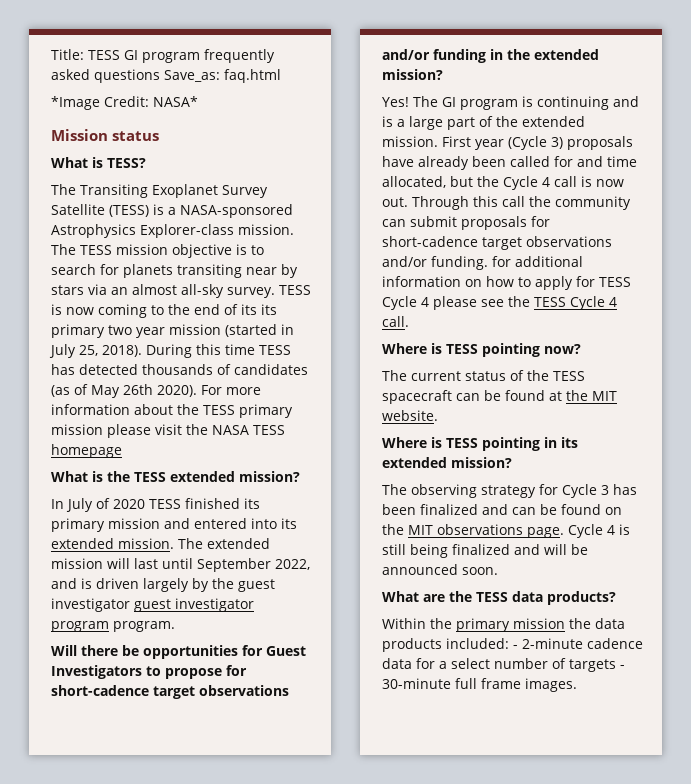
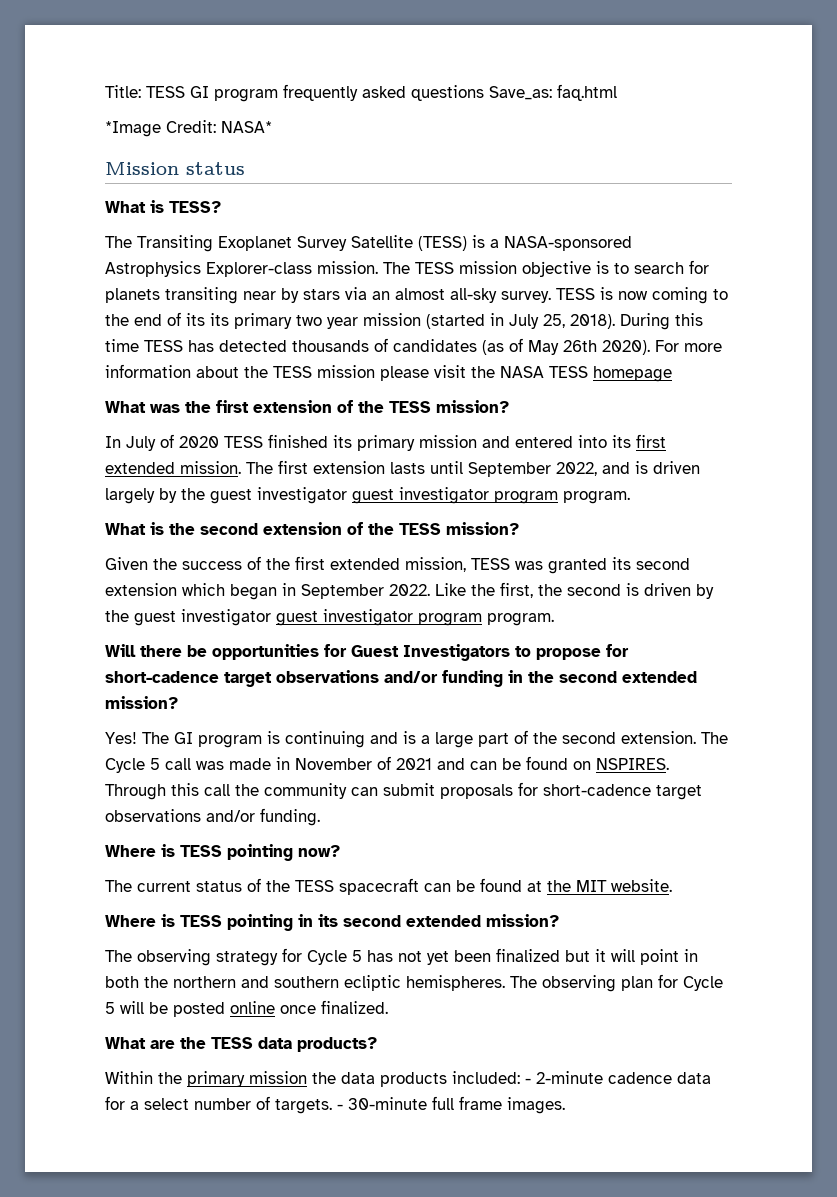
[239,404,293,418] primary -> (312, 372) none
[92,471,235,482] is the TESS extended -> [150,400,431,413] was the first extension of the TESS
(297, 523) none -> [636,434,666,448] first
[207,538,270,549] [51,558,158,569] extended mission will last -> [278,460,425,474] first extension lasts
(175, 626) none -> [105,522,519,535] [105,556,690,574] [105,582,714,600] [105,609,554,626] // What is the second extension of the TESS mission? // Given the success of the first extended mission, TESS was granted its second extension which began in September 2022. Like the first, the second is driven by the guest investigator guest investigator program program.
(530, 54) none -> [559,671,617,683] second
[522,116,585,127] [382,136,633,150] [382,156,637,170] [382,176,624,190] [382,197,408,207] extended mission. First year (Cycle 3) proposals have already been called for and time allocated, but the Cycle 4 call is now out. -> [562,731,728,744] [105,756,669,773] second extension. The Cycle 5 call was made in November of 2021 and can be found on NSPIRES.
[492,256,583,267] [382,276,631,290] [382,296,617,310] [382,316,409,327] for additional information on how to apply for TESS Cycle 4 please see the TESS Cycle 4 call. -> (320, 817) none
(578, 442) none -> [343,915,401,927] second
[601,484,637,495] [382,504,622,515] [382,524,630,538] [382,544,588,558] [382,564,498,575] 3 has been finalized and can be found on the MIT observations page. Cycle 4 is still being finalized and will be announced soon. -> [352,948,698,965] [105,974,723,992] [105,1000,388,1017] 5 has not yet been finalized but it will point in both the northern and southern ecliptic hemispheres. The observing plan for Cycle 5 will be posted online once finalized.
[569,659,616,672] targets -> [275,1099,332,1114] targets.

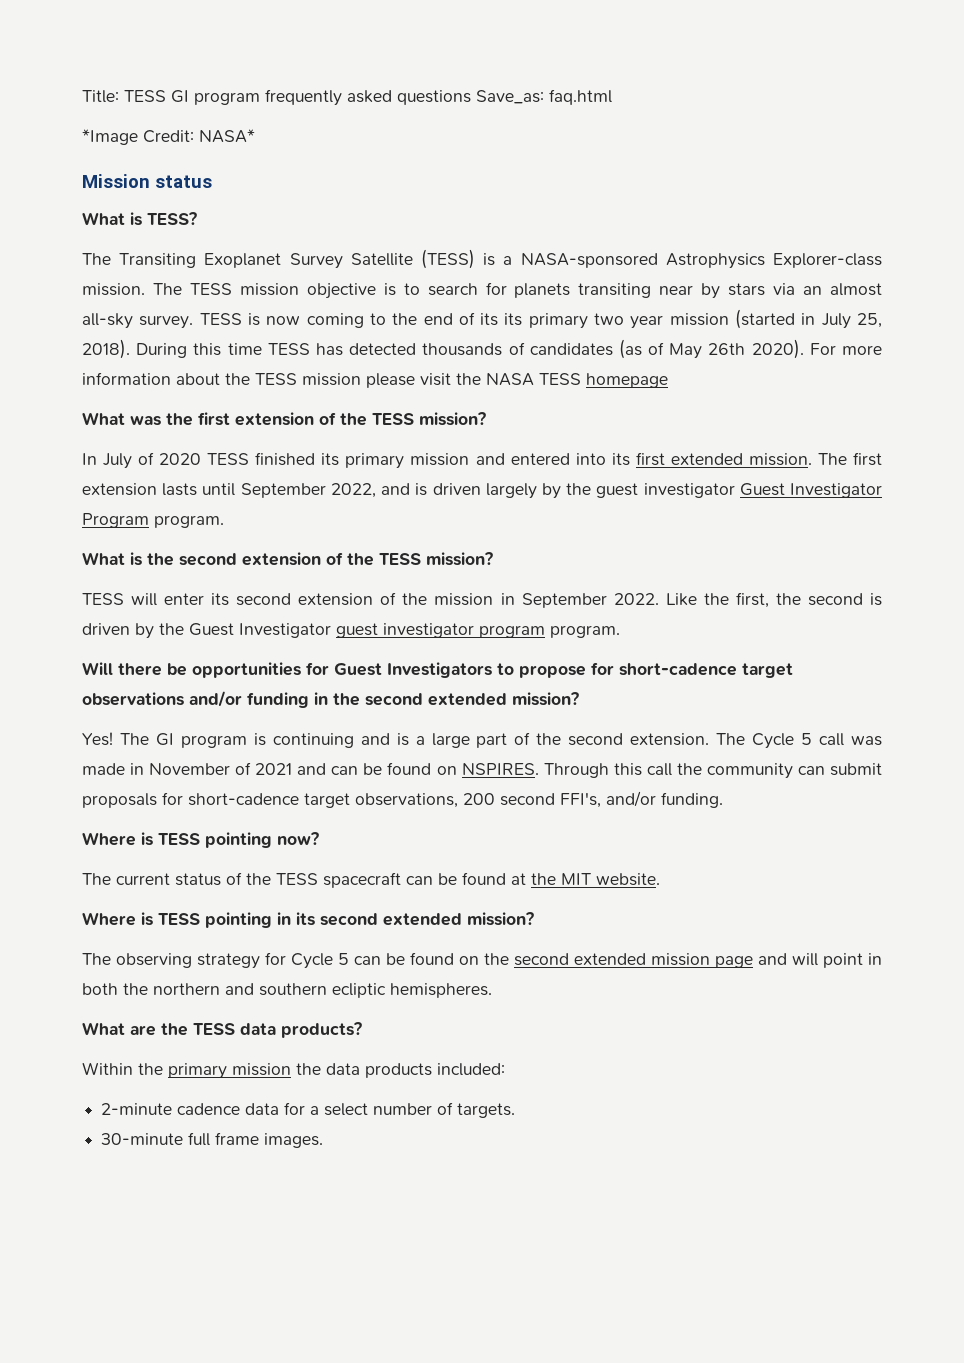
[352,487,558,504] guest investigator program -> [739,483,882,498] [82,513,149,528] Guest Investigator Program
[105,556,690,574] [105,583,277,600] Given the success of the first extended mission, TESS was granted its second extension which began -> [82,592,494,606] TESS will enter its second extension of the mission
[134,609,271,626] guest investigator -> [189,623,331,638] Guest Investigator
[105,809,201,822] observations -> [355,792,601,808] observations, 200 second FFI's,
[367,948,606,965] has not yet been finalized but it -> [354,952,787,968] can be found on the second extended mission page and
[510,974,723,992] [105,1000,388,1017] The observing plan for Cycle 5 will be posted online once finalized. -> (492, 990) none
[525,1078,531,1084] - -> (505, 1069) //
[337,1104,343,1110] - -> (516, 1110) //

